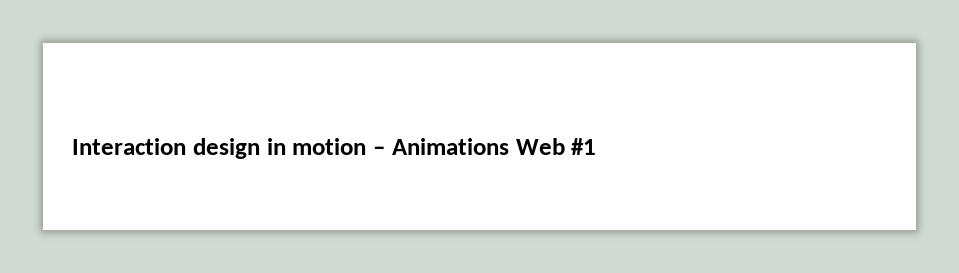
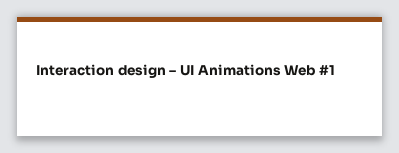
[266,138,385,155] in motion – -> [169,65,194,76] – UI

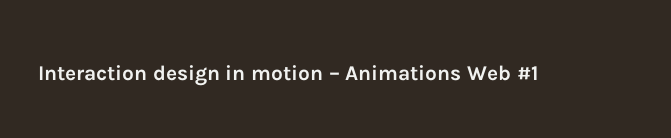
[169,65,194,76] – UI -> [225,65,340,81] in motion –

